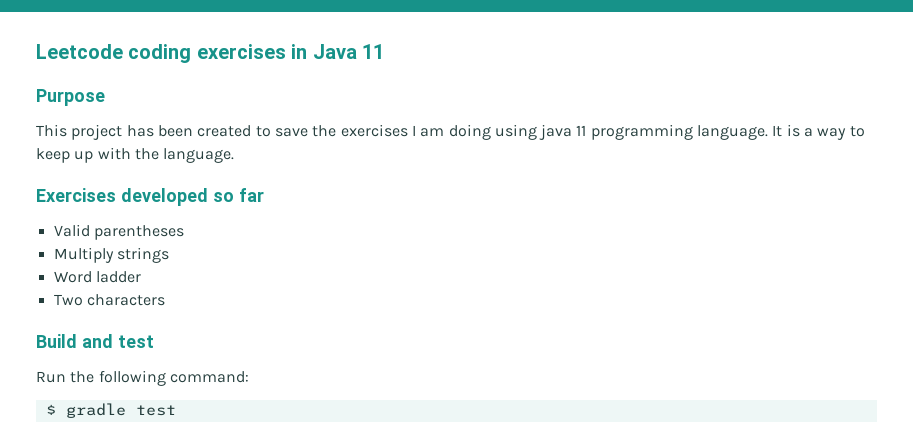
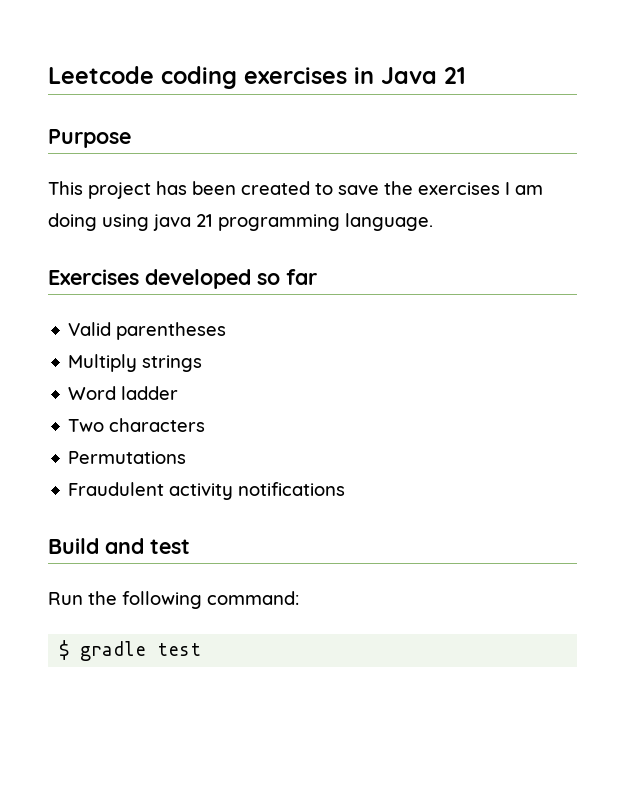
[362,44,384,59] 11 -> [444,67,466,84] 21
[576,125,587,136] 11 -> [196,214,213,227] 21
[772,124,865,140] [36,147,235,163] It is a way to keep up with the language. -> (433, 222) none
(165, 300) none -> [68,451,187,464] [68,482,346,500] // Permutations // Fraudulent activity notifications

